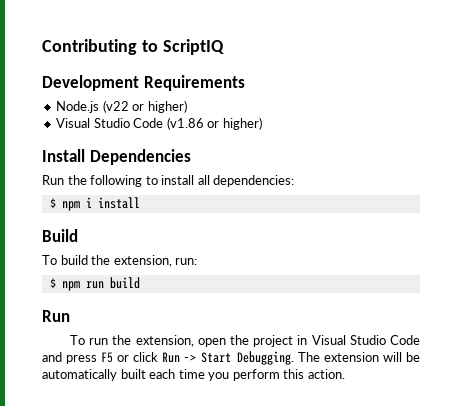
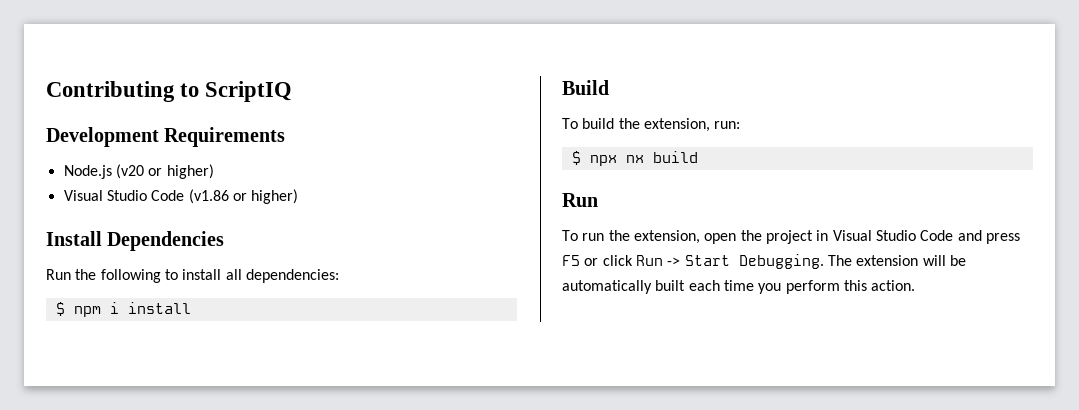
[102,100,129,113] (v22 -> [115,164,144,179] (v20
[61,281,104,291] npm run -> [589,155,644,166] npx nx

